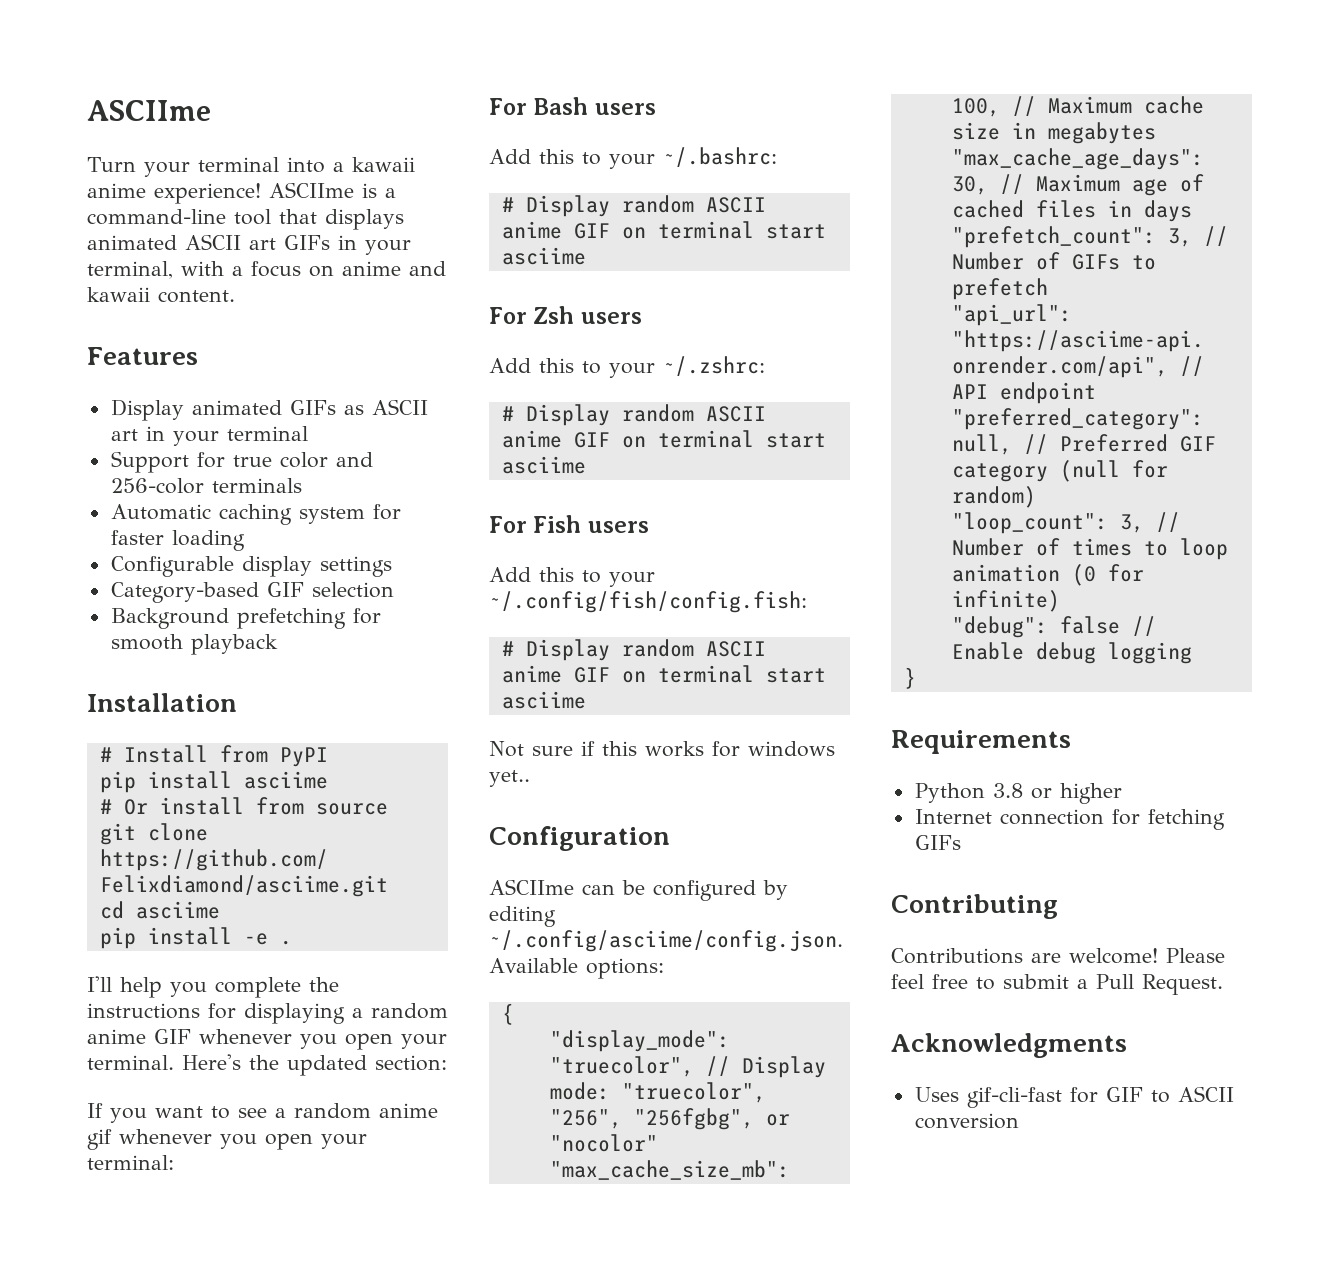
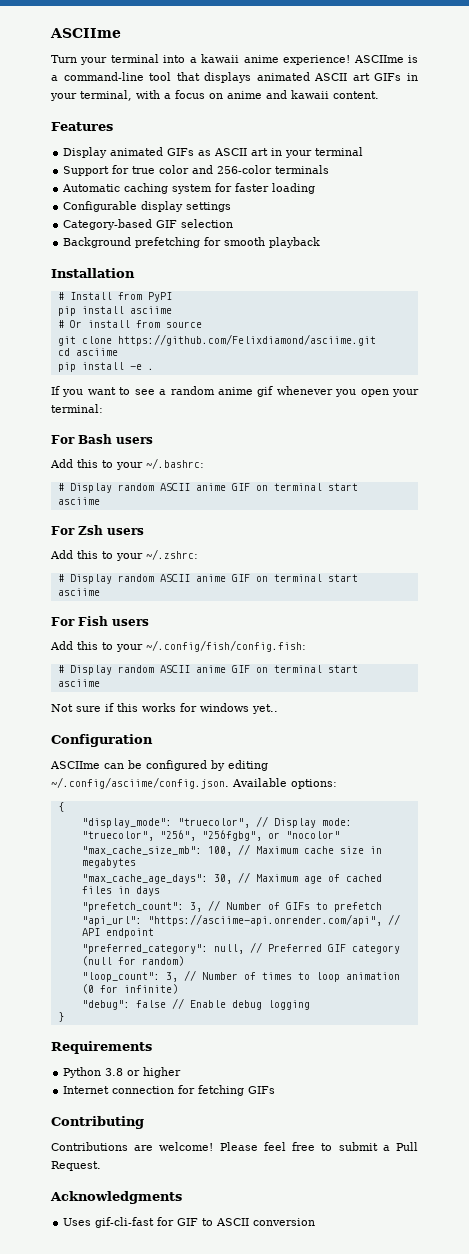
[87,976,339,998] [87,1003,448,1024] [87,1029,447,1050] [87,1054,447,1076] // I'll help you complete the instructions for displaying a random anime GIF whenever you open your terminal. Here's the updated section: -> (154, 369) none

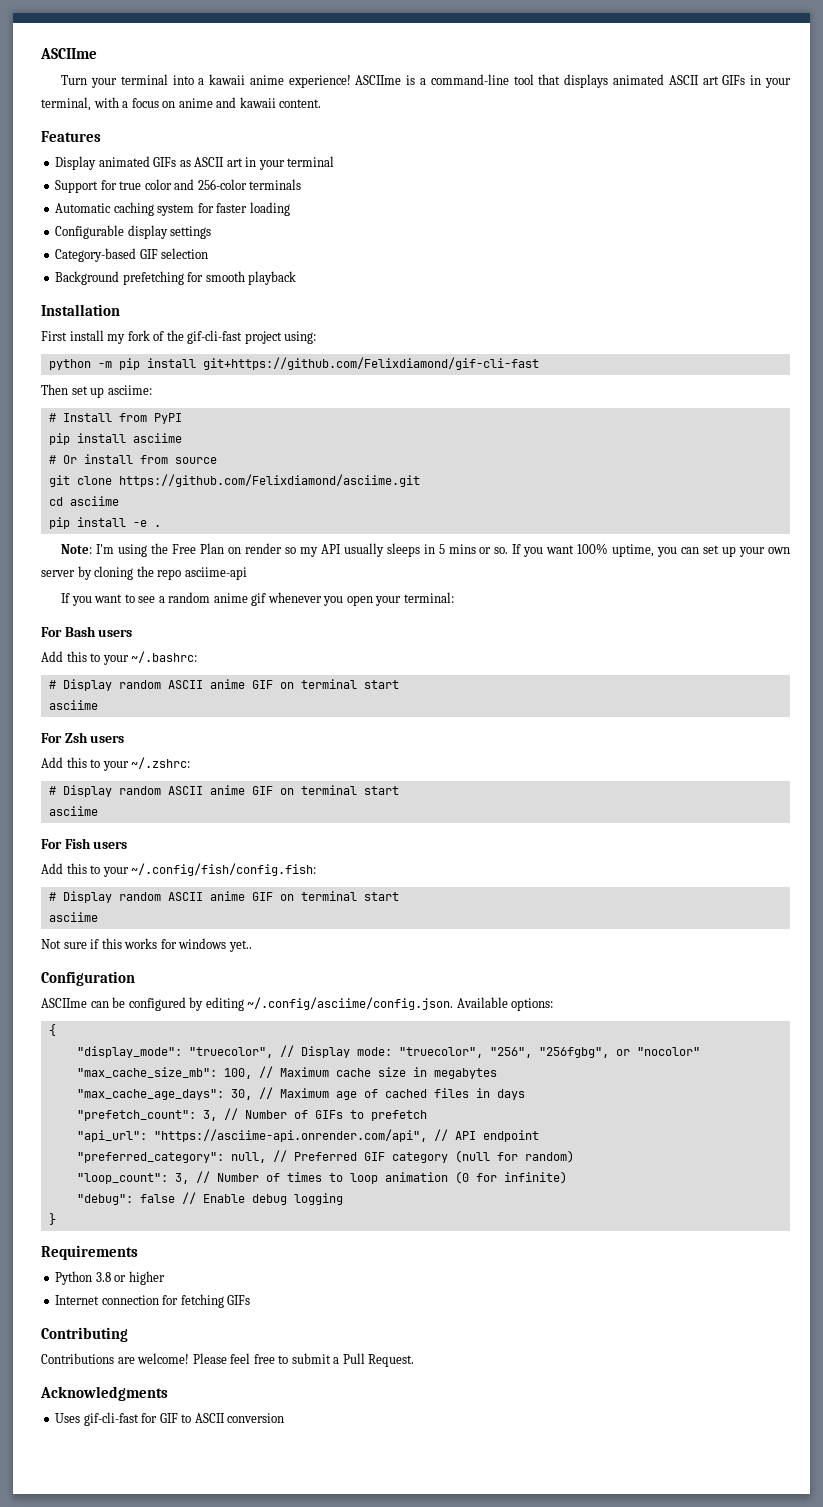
(135, 273) none -> [41,330,317,344] [48,357,539,370] [41,384,152,398] // First install my fork of the gif-cli-fast project using: // python -m pip install git+https://github.com/Felixdiamond/gif-cli-fast // Then set up asciime:
(154, 369) none -> [61,543,790,557] [41,566,247,580] // Note: I'm using the Free Plan on render so my API usually sleeps in 5 mins or so. If you want 100% uptime, you can set up your own server by cloning the repo asciime-api

